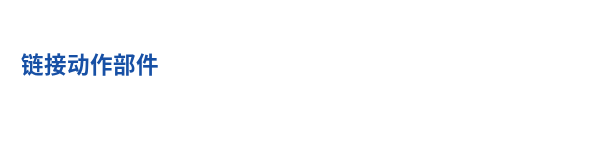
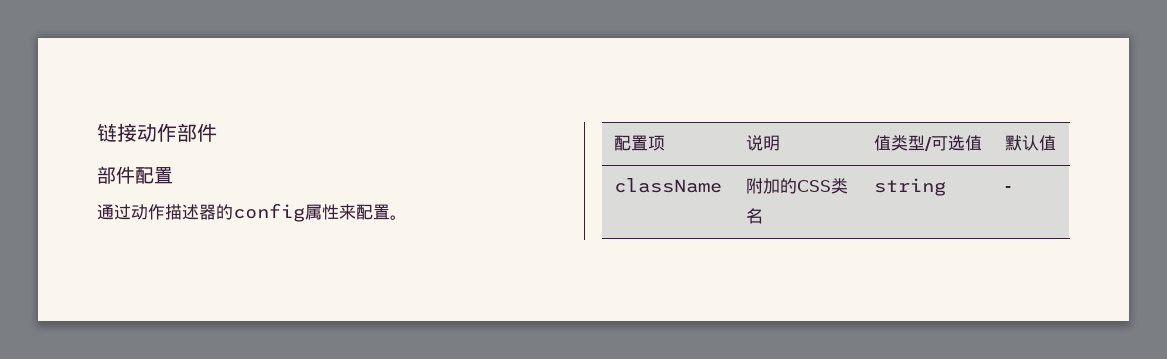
(159, 64) none -> [97,166,173,184] [97,203,407,222] [613,135,665,151] [745,135,780,151] [873,135,982,151] [1004,135,1056,151] [613,178,722,193] [745,178,848,194] [745,208,763,224] [873,178,946,196] [1004,186,1011,192] // 部件配置 // 通过动作描述器的config属性来配置。 // 配置项 | 说明 | 值类型/可选值 | 默认值 // className | 附加的CSS类名 | string | -

